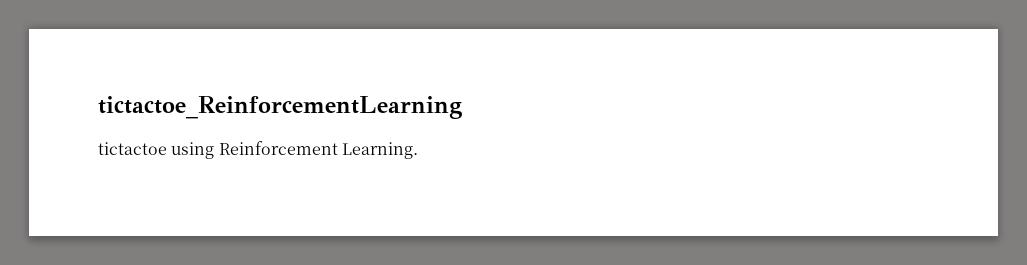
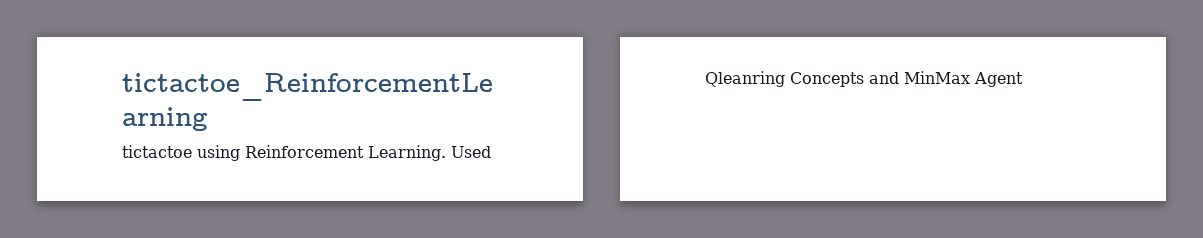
(418, 150) none -> [451,146,491,158] [705,71,1023,87] Used Qleanring Concepts and MinMax Agent

